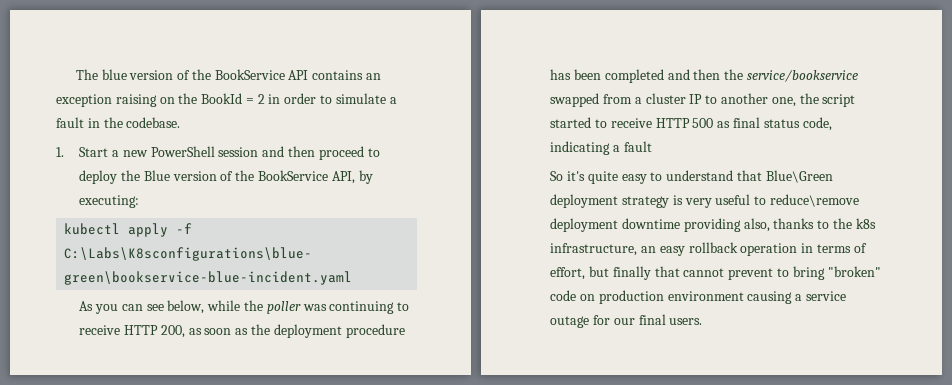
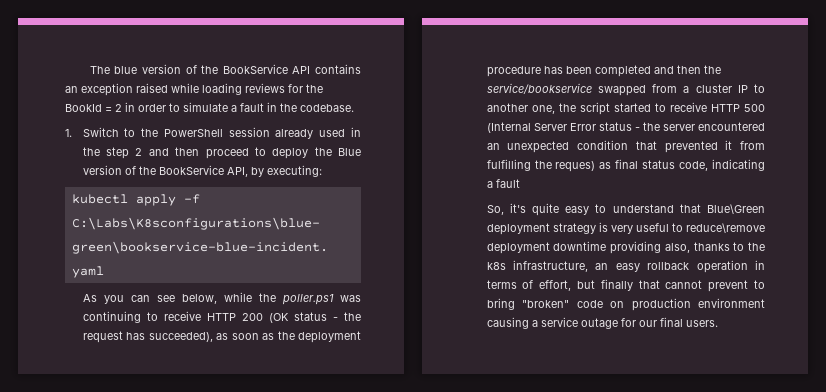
[115,94,175,107] raising on -> [136,83,303,95] raised while loading reviews for
[79,146,259,157] Start a new PowerShell session -> [82,127,361,139] [82,147,143,159] Switch to the PowerShell session already used in the step 2
[266,301,301,314] poller -> [281,294,334,305] poller.ps1
[160,325,185,338] 200, -> [241,312,361,323] [82,331,213,343] 200 (OK status - the request has succeeded),
(714, 123) none -> [486,122,765,133] [486,140,765,153] [486,159,596,172] (Internal Server Error status - the server encountered an unexpected condition that prevented it from fulfilling the reques)
[550,171,564,181] So -> [486,205,504,215] So,

